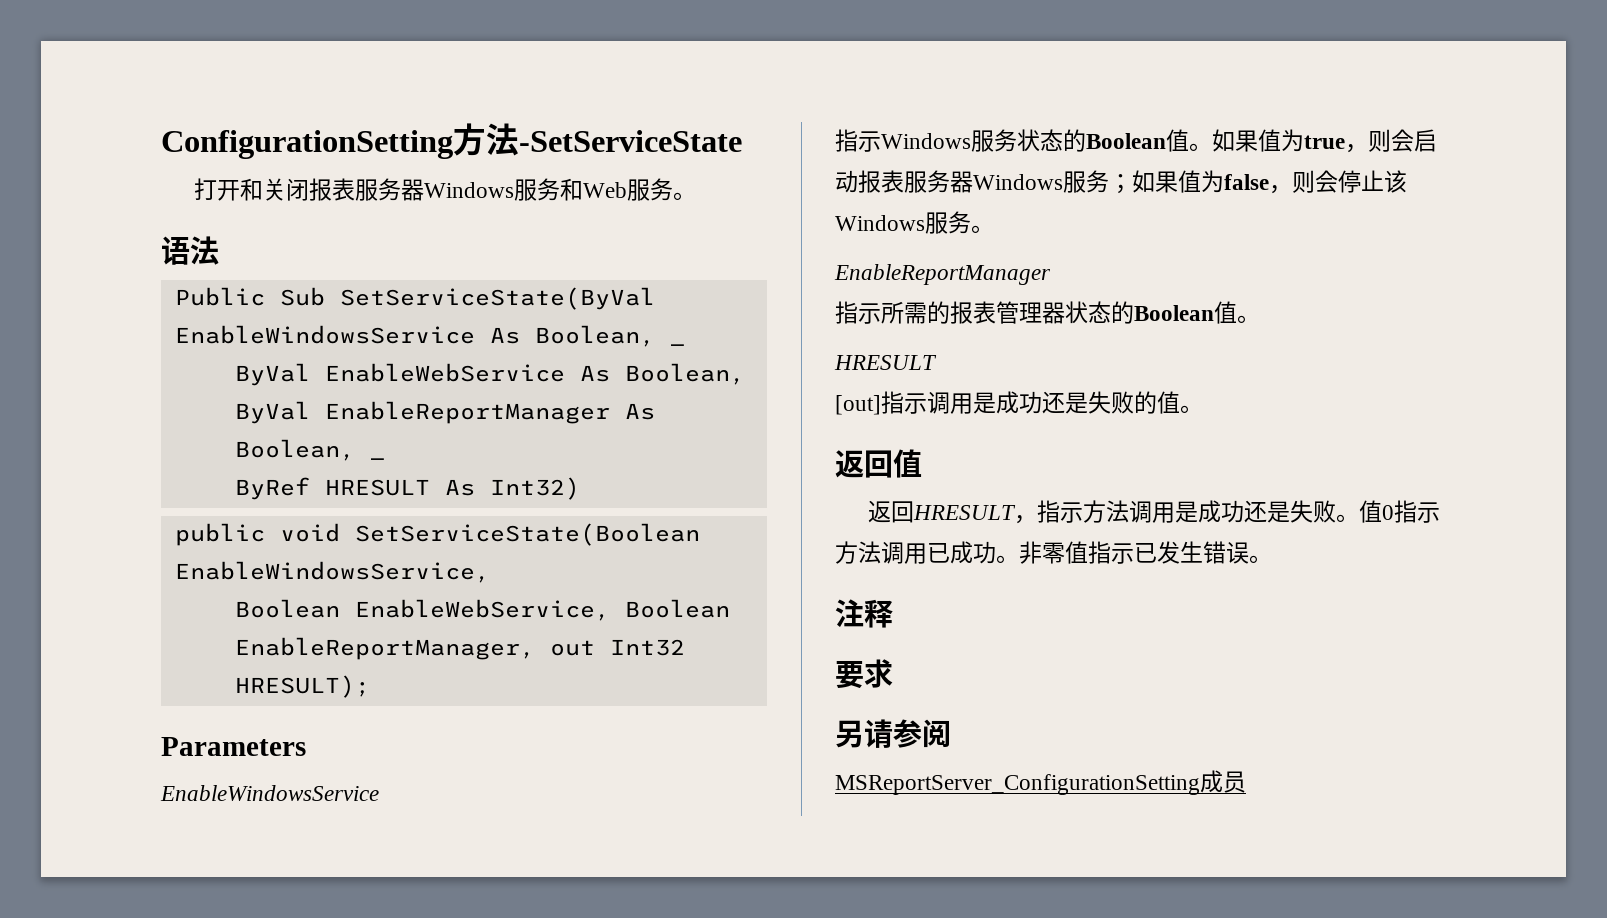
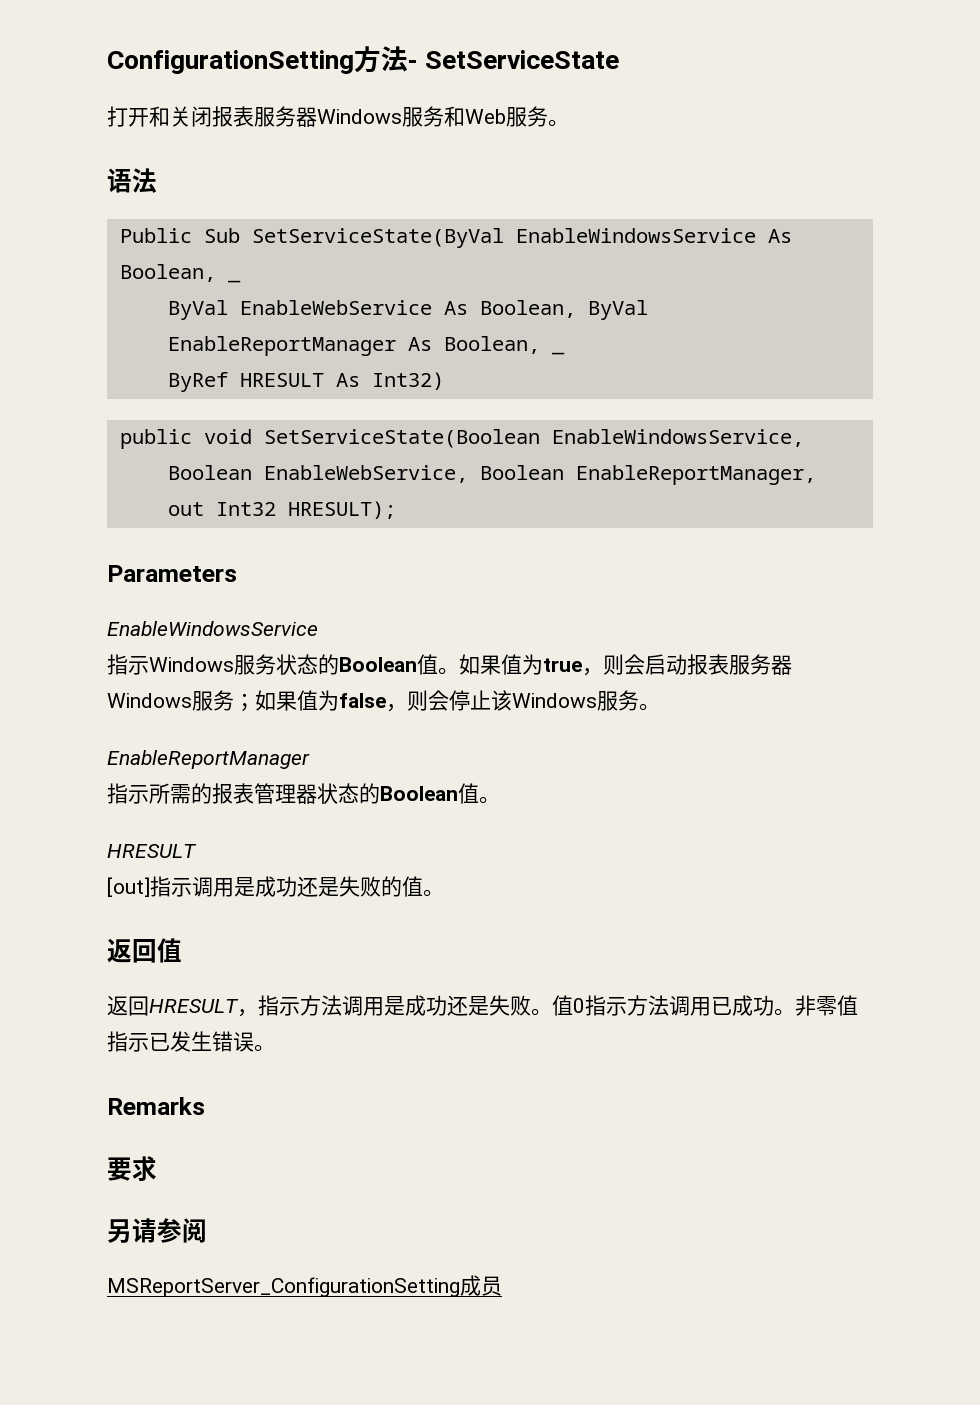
[519,130,742,152] -SetServiceState -> [408,50,620,69] - SetServiceState
[835,599,893,628] 注释 -> [107,1097,205,1115] Remarks

